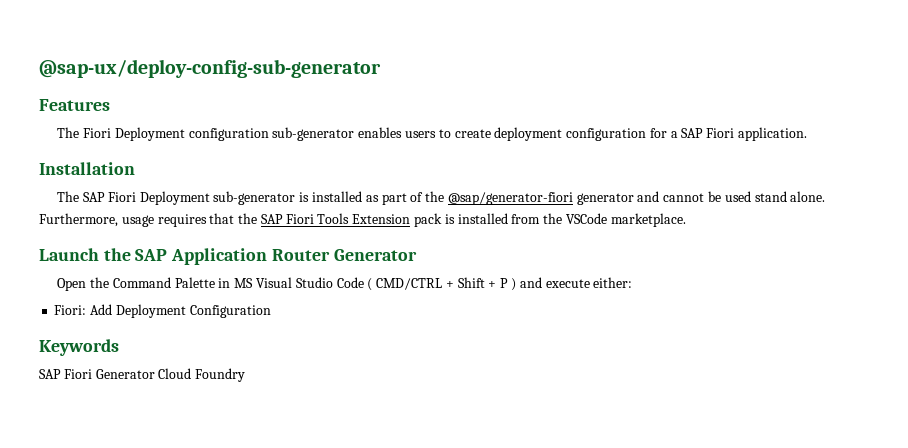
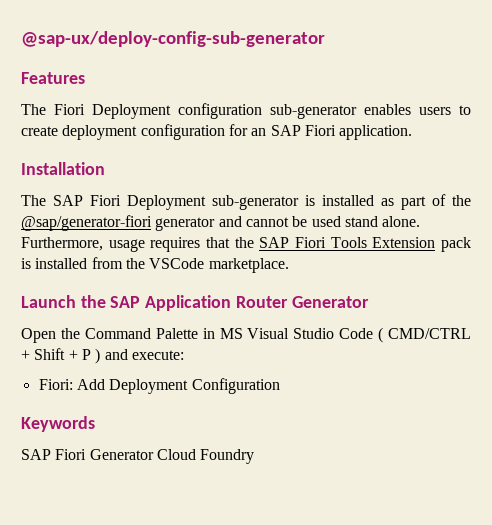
[670,131,678,138] a -> [251,128,267,136] an
[545,277,633,288] execute either: -> [131,350,184,360] execute:

